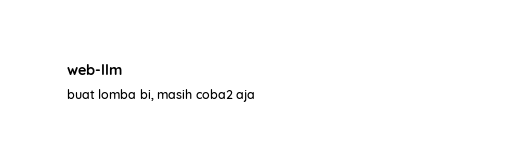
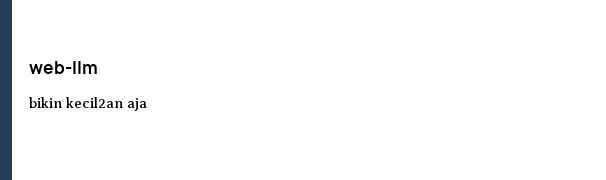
[67,89,233,101] buat lomba bi, masih coba2 -> [29,97,123,108] bikin kecil2an

